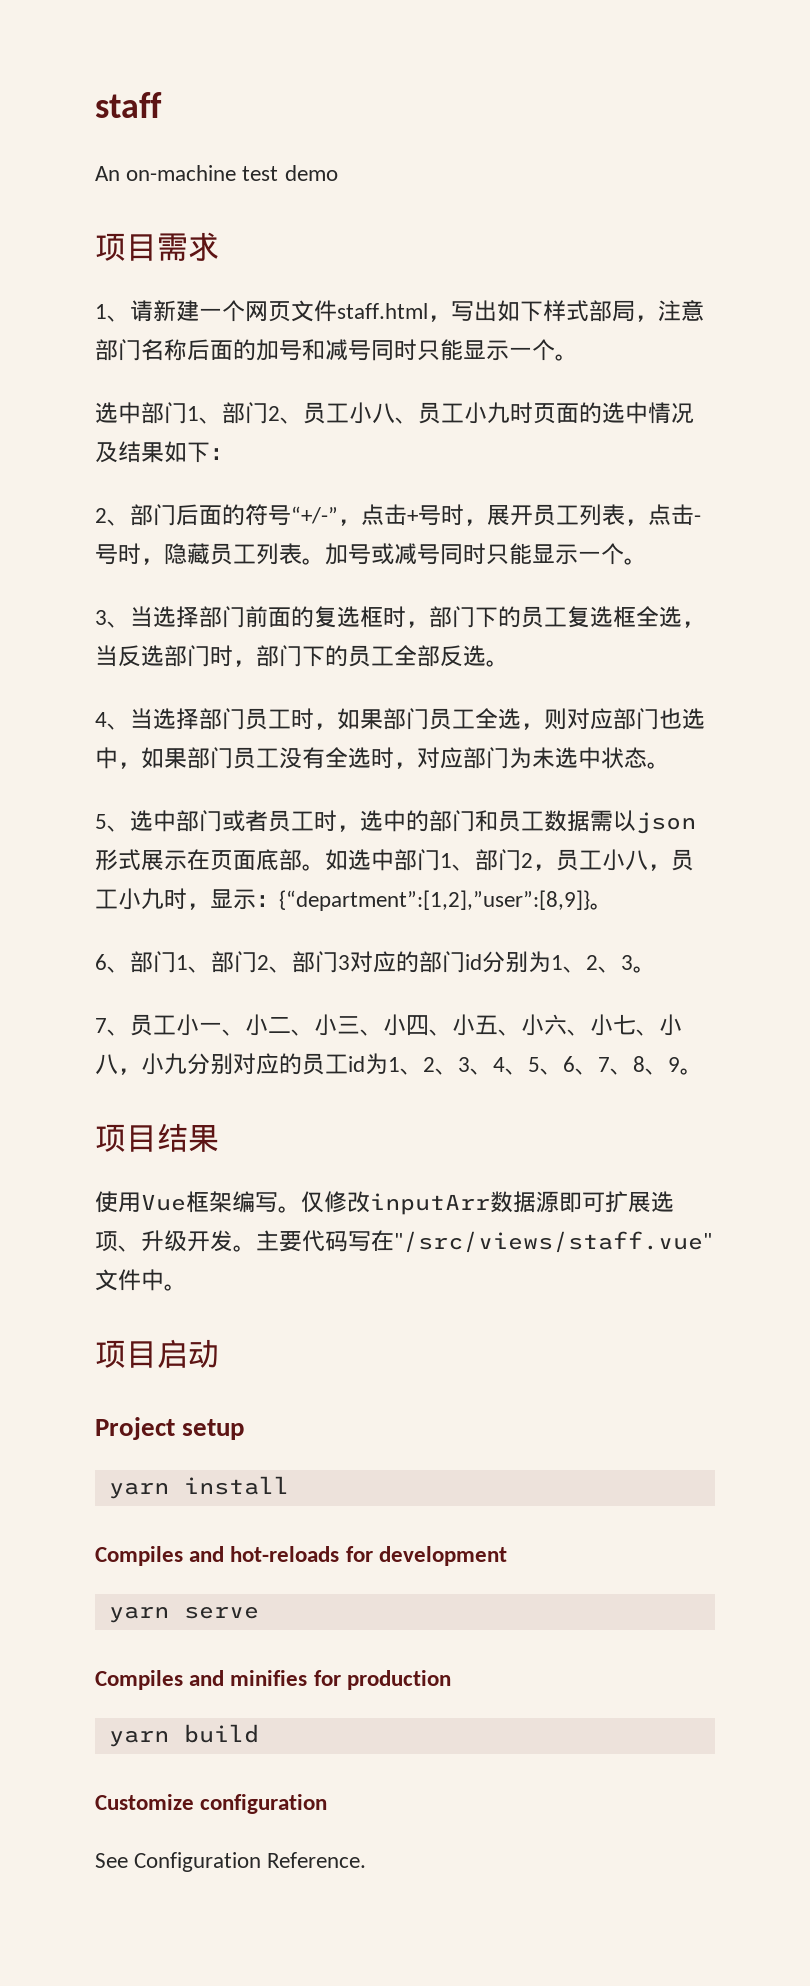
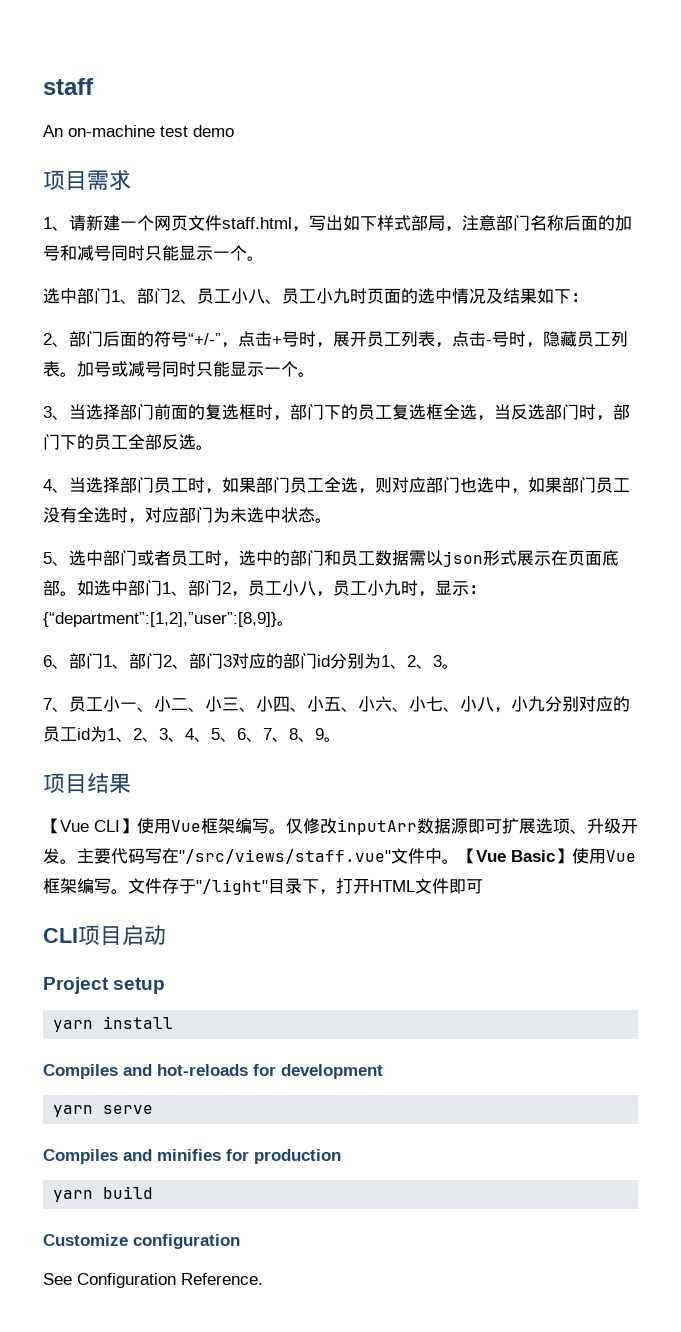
(219, 1138) none -> [43,818,137,834] 【Vue CLI】
(187, 1287) // -> [459,848,636,864] [43,878,483,895] [43,928,78,943] 【Vue Basic】使用Vue框架编写。文件存于"/light"目录下，打开HTML文件即可 // CLI

